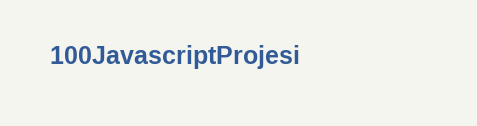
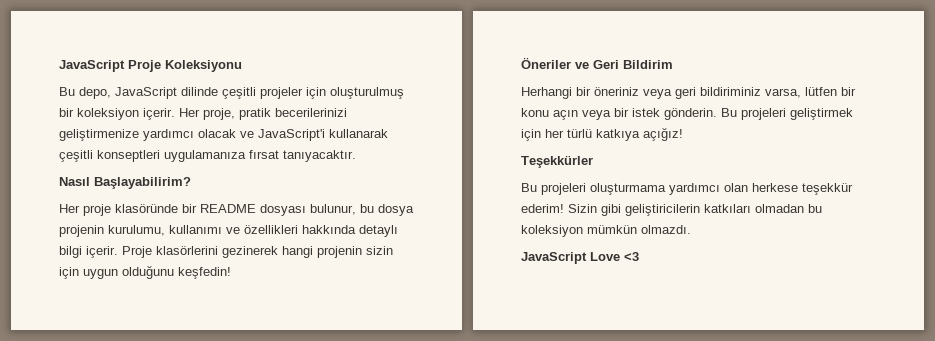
[50,45,300,69] 100JavascriptProjesi -> [59,60,242,72] [59,87,404,99] [59,108,347,120] [59,129,388,141] [59,150,356,162] [59,177,191,189] [59,204,414,216] [59,225,398,237] [59,246,393,258] [59,265,231,279] [521,57,673,69] [521,87,856,99] [521,108,853,120] [521,127,683,141] [521,155,593,168] [521,183,853,195] [521,204,822,216] [521,225,691,237] [521,252,639,264] JavaScript Proje Koleksiyonu // Bu depo, JavaScript dilinde çeşitli projeler için oluşturulmuş bir koleksiyon içerir. Her proje, pratik becerilerinizi geliştirmenize yardımcı olacak ve JavaScript'i kullanarak çeşitli konseptleri uygulamanıza fırsat tanıyacaktır. // Nasıl Başlayabilirim? // Her proje klasöründe bir README dosyası bulunur, bu dosya projenin kurulumu, kullanımı ve özellikleri hakkında detaylı bilgi içerir. Proje klasörlerini gezinerek hangi projenin sizin için uygun olduğunu keşfedin! // Öneriler ve Geri Bildirim // Herhangi bir öneriniz veya geri bildiriminiz varsa, lütfen bir konu açın veya bir istek gönderin. Bu projeleri geliştirmek için her türlü katkıya açığız! // Teşekkürler // Bu projeleri oluşturmama yardımcı olan herkese teşekkür ederim! Sizin gibi geliştiricilerin katkıları olmadan bu koleksiyon mümkün olmazdı. // JavaScript Love <3

